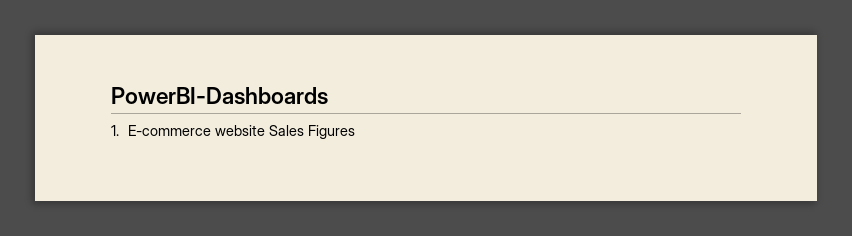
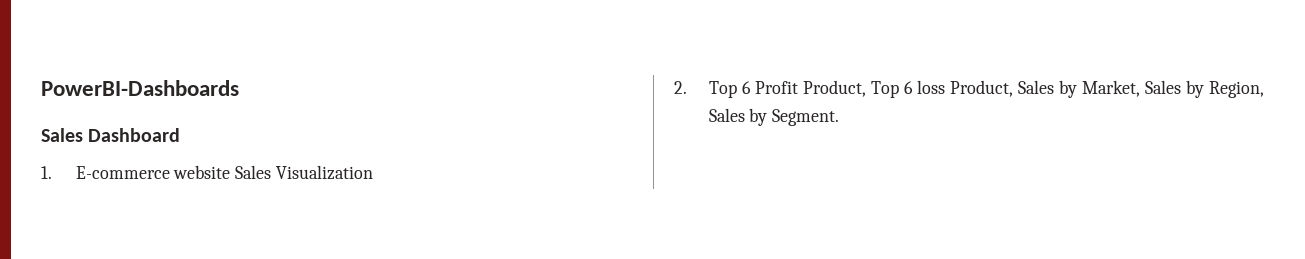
(328, 96) none -> [41,128,181,142] // Sales Dashboard
[308,125,356,139] Figures -> [275,165,373,180] [674,80,1265,98] [708,108,840,126] Visualization // 2. Top 6 Profit Product, Top 6 loss Product, Sales by Market, Sales by Region, Sales by Segment.

